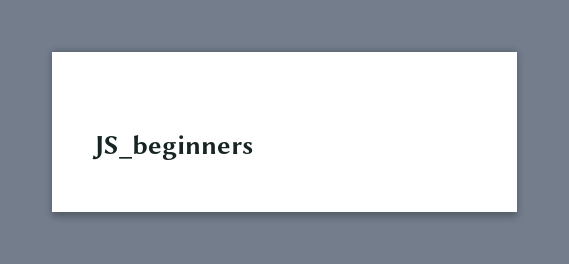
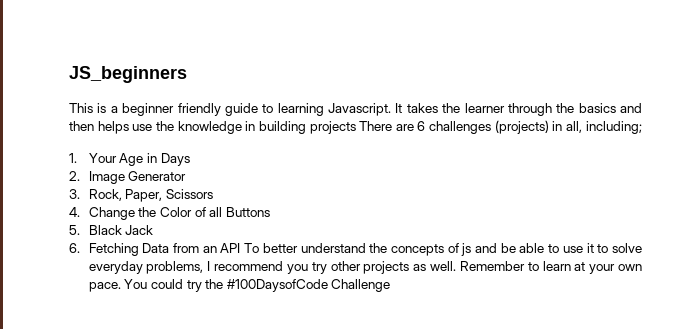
(253, 147) none -> [69,103,642,116] [69,120,642,134] [69,153,190,166] [69,171,187,184] [69,189,213,202] [69,207,270,220] [69,225,154,235] [69,243,643,256] [88,261,642,274] [88,279,391,292] // This is a beginner friendly guide to learning Javascript. It takes the learner through the basics and then helps use the knowledge in building projects There are 6 challenges (projects) in all, including; // 1. Your Age in Days // 2. Image Generator // 3. Rock, Paper, Scissors // 4. Change the Color of all Buttons // 5. Black Jack // 6. Fetching Data from an API To better understand the concepts of js and be able to use it to solve everyday problems, I recommend you try other projects as well. Remember to learn at your own pace. You could try the #100DaysofCode Challenge

